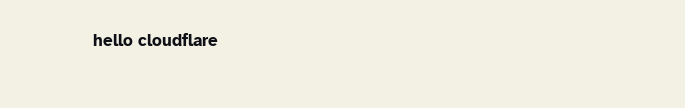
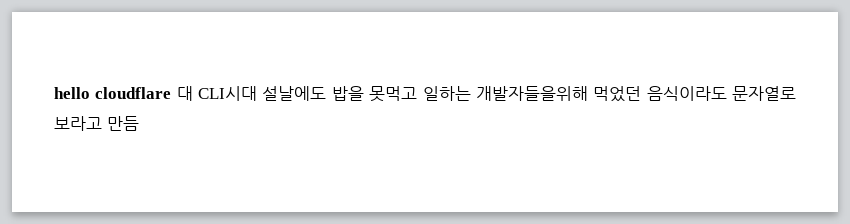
(218, 39) none -> [176,86,797,102] [54,116,139,131] 대 CLI시대 설날에도 밥을 못먹고 일하는 개발자들을위해 먹었던 음식이라도 문자열로 보라고 만듬

